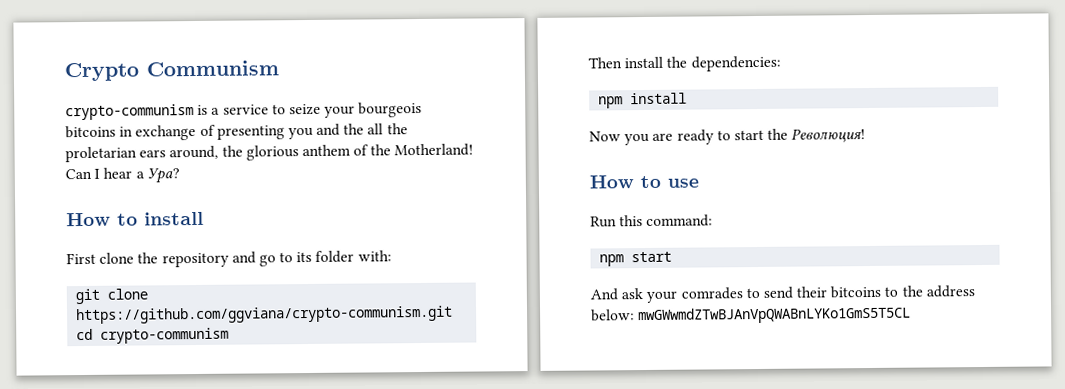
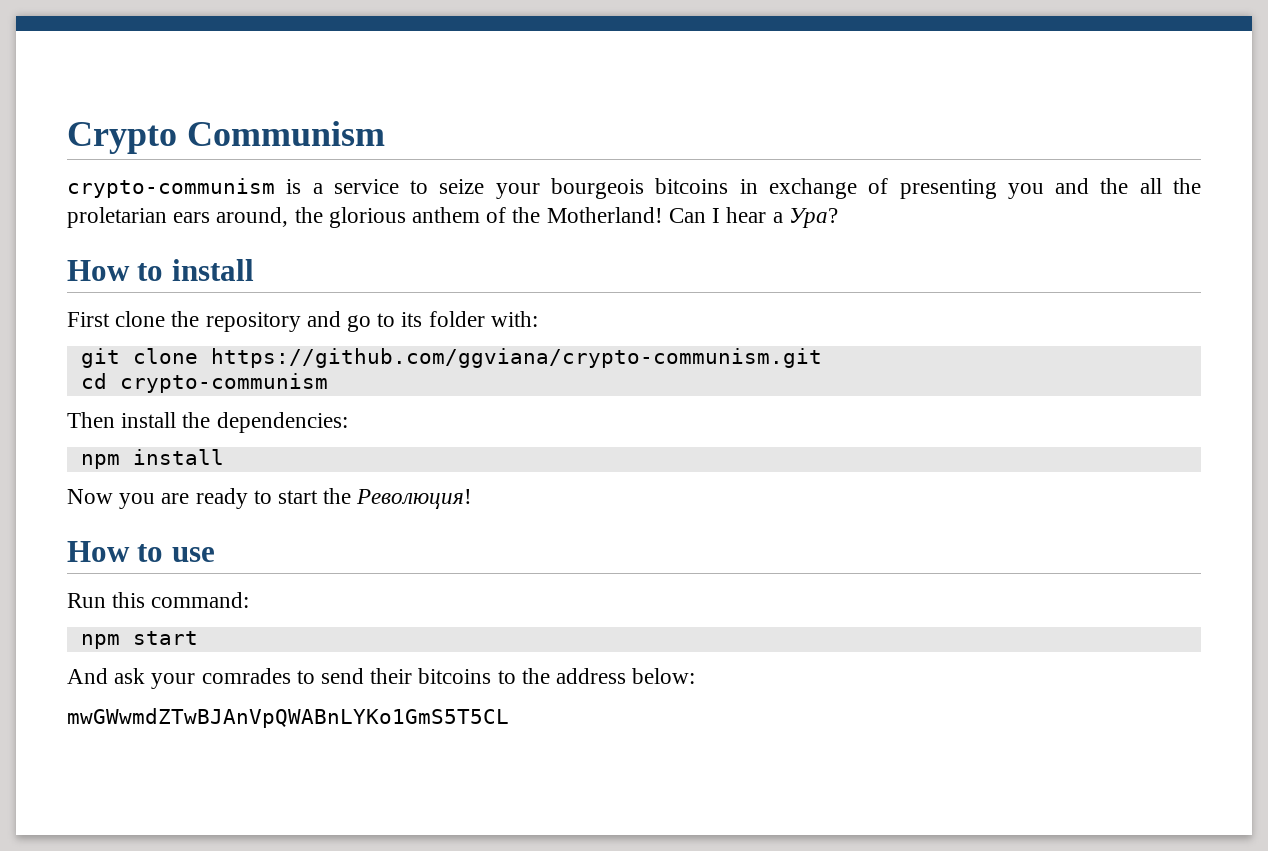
(635, 315) none -> (696, 676) //

